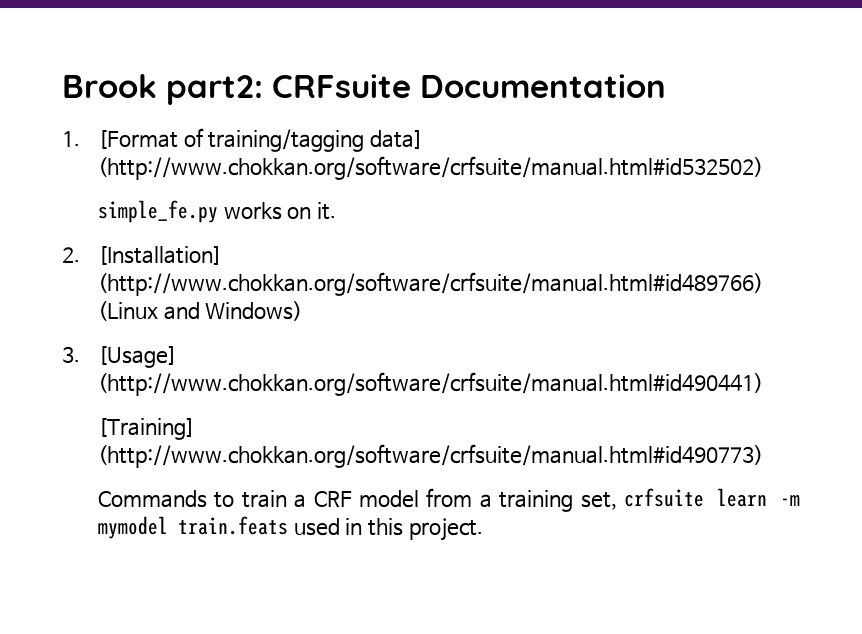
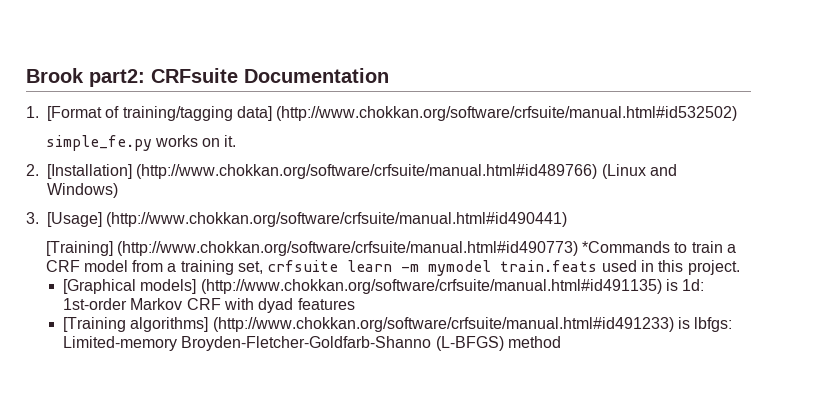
[98,490,208,508] // Commands -> [582,241,671,253] *Commands
(483, 529) none -> [63,279,705,294] [63,298,355,313] [63,317,733,332] [63,336,562,351] // [Graphical models] (http://www.chokkan.org/software/crfsuite/manual.html#id491135) is 1d: 1st-order Markov CRF with dyad features // [Training algorithms] (http://www.chokkan.org/software/crfsuite/manual.html#id491233) is lbfgs: Limited-memory Broyden-Fletcher-Goldfarb-Shanno (L-BFGS) method

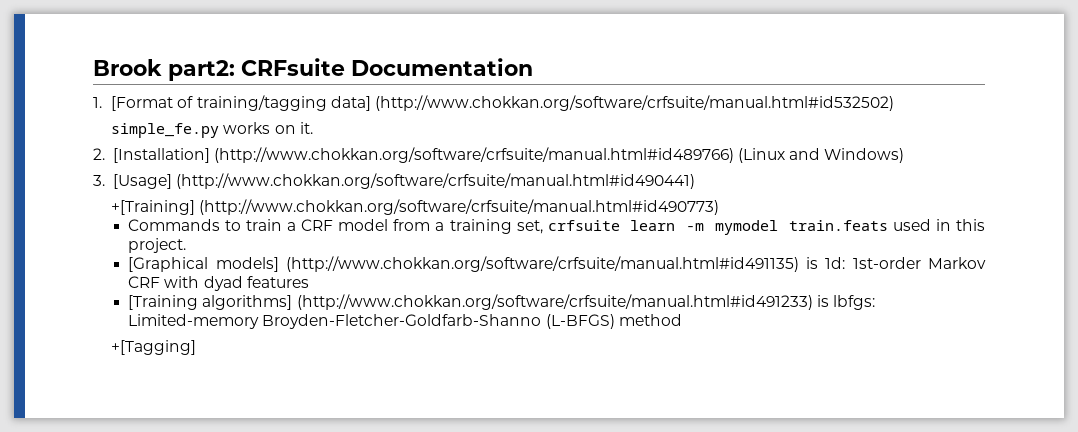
[45,241,113,256] [Training] -> [111,200,196,215] +[Training]
[582,241,671,253] *Commands -> [128,219,221,231] // Commands
(562, 342) none -> [111,340,197,355] // +[Tagging]

